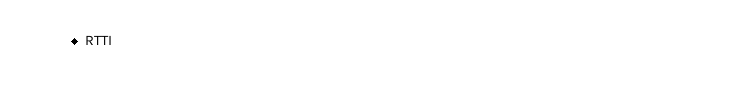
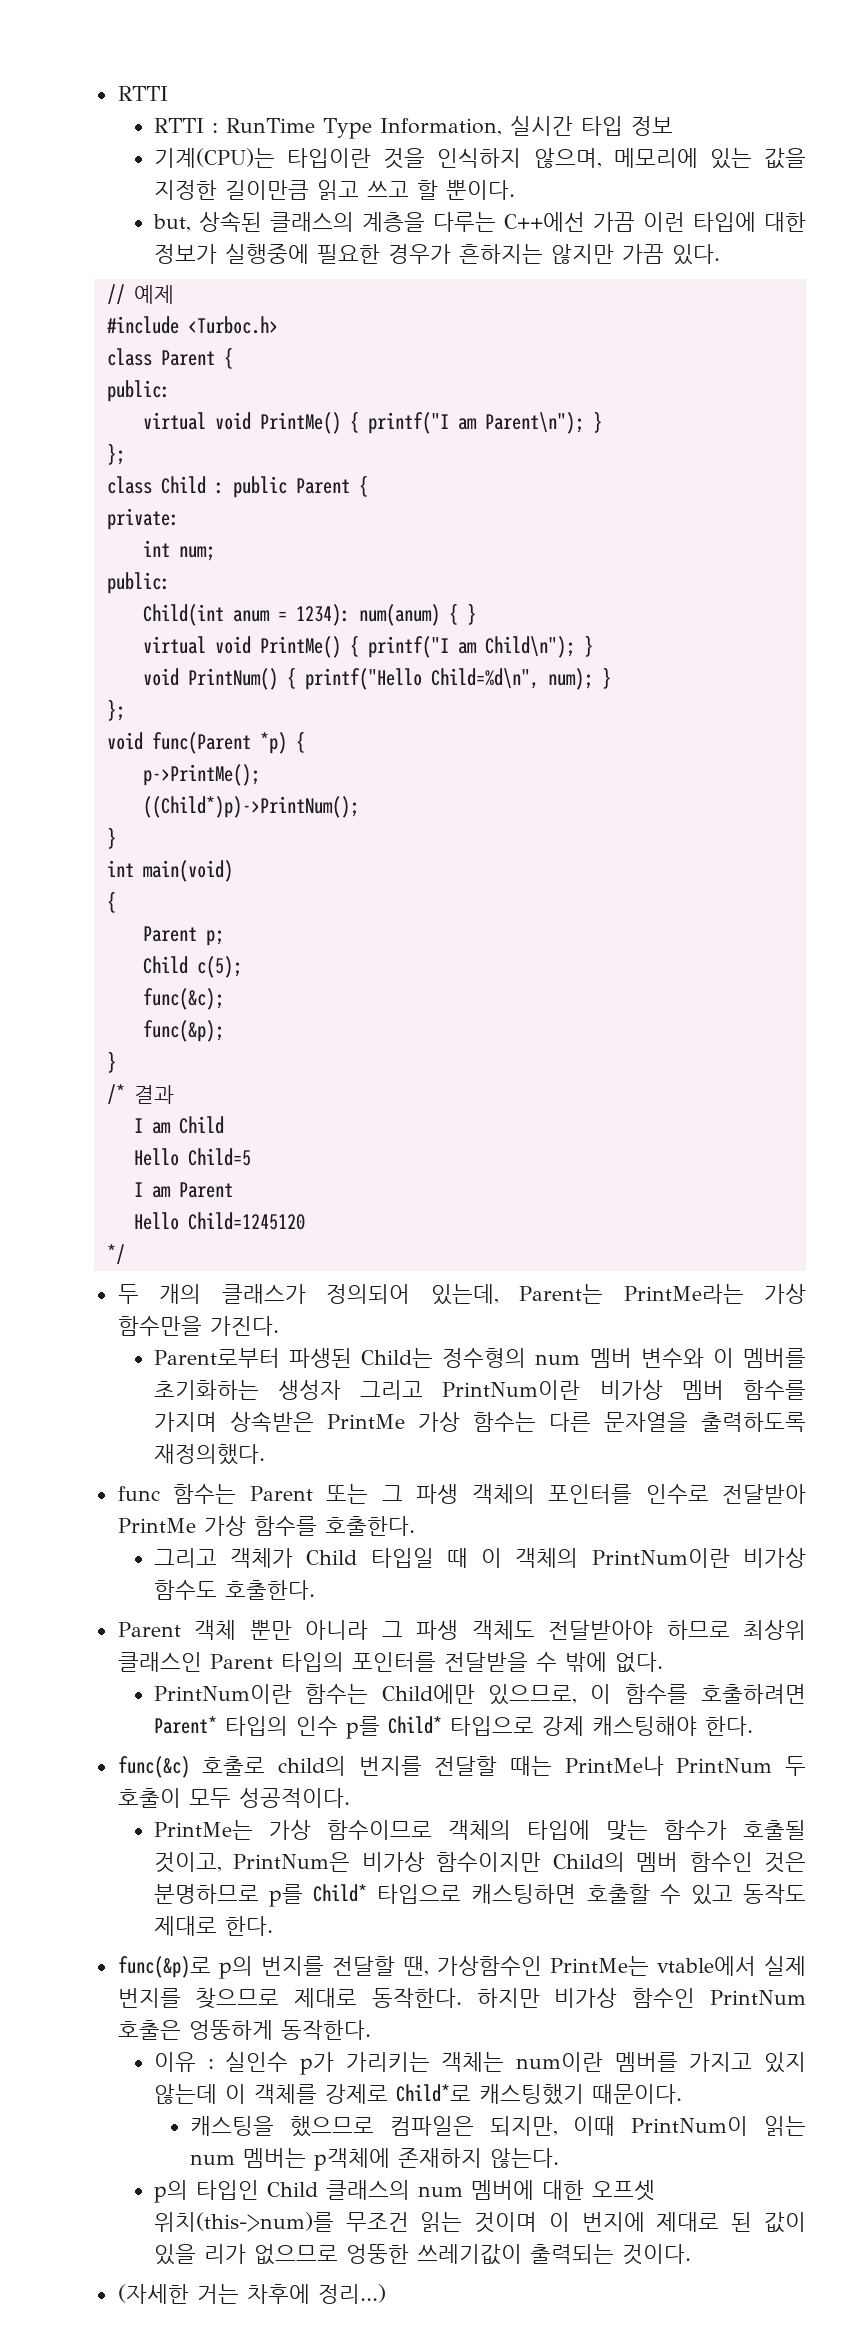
[84,35,112,45] RTTI -> [117,86,168,101] [153,116,673,139] [153,148,807,169] [153,180,515,200] [152,211,806,232] [153,244,720,265] [106,284,174,304] [106,316,278,334] [106,347,233,369] [106,380,170,402] [142,411,602,434] [106,443,125,465] [106,475,368,498] [106,508,179,530] [142,540,215,561] [106,572,170,594] [142,603,476,626] [142,635,593,658] [142,667,611,690] [106,699,125,721] [106,731,305,754] [142,764,260,786] [142,796,359,818] [106,827,116,849] [106,860,233,882] [106,891,116,913] [142,926,224,946] [142,956,242,978] [142,988,224,1010] [142,1020,224,1042] [106,1051,116,1073] [106,1084,174,1104] [133,1116,224,1134] [133,1148,251,1166] [133,1182,233,1198] [133,1212,305,1230] [106,1244,125,1264] [117,1284,807,1305] [117,1316,279,1336] [153,1348,806,1368] [153,1380,806,1400] [153,1411,807,1432] [153,1444,265,1465] [117,1484,806,1504] [117,1516,415,1536] [153,1548,806,1568] [153,1580,315,1600] [117,1620,806,1640] [117,1652,663,1673] [153,1684,806,1705] [153,1716,753,1739] [117,1756,806,1778] [117,1788,350,1808] [153,1820,807,1841] [153,1852,806,1873] [153,1884,806,1907] [153,1916,273,1936] [117,1956,806,1979] [117,1988,807,2009] [117,2020,371,2040] [153,2052,807,2075] [153,2084,682,2105] [190,2116,806,2137] [190,2148,560,2171] [153,2180,655,2203] [153,2212,806,2233] [153,2244,691,2265] [117,2284,386,2304] RTTI // RTTI : RunTime Type Information, 실시간 타입 정보 // 기계(CPU)는 타입이란 것을 인식하지 않으며, 메모리에 있는 값을 지정한 길이만큼 읽고 쓰고 할 뿐이다. // but, 상속된 클래스의 계층을 다루는 C++에선 가끔 이런 타입에 대한 정보가 실행중에 필요한 경우가 흔하지는 않지만 가끔 있다. // // 예제 // #include <Turboc.h> // class Parent { // public: // virtual void PrintMe() { printf("I am Parent\n"); } // }; // class Child : public Parent { // private: // int num; // public: // Child(int anum = 1234): num(anum) { } // virtual void PrintMe() { printf("I am Child\n"); } // void PrintNum() { printf("Hello Child=%d\n", num); } // }; // void func(Parent *p) { // p->PrintMe(); // ((Child*)p)->PrintNum(); // } // int main(void) // { // Parent p; // Child c(5); // func(&c); // func(&p); // } // /* 결과 // I am Child // Hello Child=5 // I am Parent // Hello Child=1245120 // */ // 두 개의 클래스가 정의되어 있는데, Parent는 PrintMe라는 가상 함수만을 가진다. // Parent로부터 파생된 Child는 정수형의 num 멤버 변수와 이 멤버를 초기화하는 생성자 그리고 PrintNum이란 비가상 멤버 함수를 가지며 상속받은 PrintMe 가상 함수는 다른 문자열을 출력하도록 재정의했다. // func 함수는 Parent 또는 그 파생 객체의 포인터를 인수로 전달받아 PrintMe 가상 함수를 호출한다. // 그리고 객체가 Child 타입일 때 이 객체의 PrintNum이란 비가상 함수도 호출한다. // Parent 객체 뿐만 아니라 그 파생 객체도 전달받아야 하므로 최상위 클래스인 Parent 타입의 포인터를 전달받을 수 밖에 없다. // PrintNum이란 함수는 Child에만 있으므로, 이 함수를 호출하려면 Parent* 타입의 인수 p를 Child* 타입으로 강제 캐스팅해야 한다. // func(&c) 호출로 child의 번지를 전달할 때는 PrintMe나 PrintNum 두 호출이 모두 성공적이다. // PrintMe는 가상 함수이므로 객체의 타입에 맞는 함수가 호출될 것이고, PrintNum은 비가상 함수이지만 Child의 멤버 함수인 것은 분명하므로 p를 Child* 타입으로 캐스팅하면 호출할 수 있고 동작도 제대로 한다. // func(&p)로 p의 번지를 전달할 땐, 가상함수인 PrintMe는 vtable에서 실제 번지를 찾으므로 제대로 동작한다. 하지만 비가상 함수인 PrintNum 호출은 엉뚱하게 동작한다. // 이유 : 실인수 p가 가리키는 객체는 num이란 멤버를 가지고 있지 않는데 이 객체를 강제로 Child*로 캐스팅했기 때문이다. // 캐스팅을 했으므로 컴파일은 되지만, 이때 PrintNum이 읽는 num 멤버는 p객체에 존재하지 않는다. // p의 타입인 Child 클래스의 num 멤버에 대한 오프셋 위치(this->num)를 무조건 읽는 것이며 이 번지에 제대로 된 값이 있을 리가 없으므로 엉뚱한 쓰레기값이 출력되는 것이다. // (자세한 거는 차후에 정리...)

